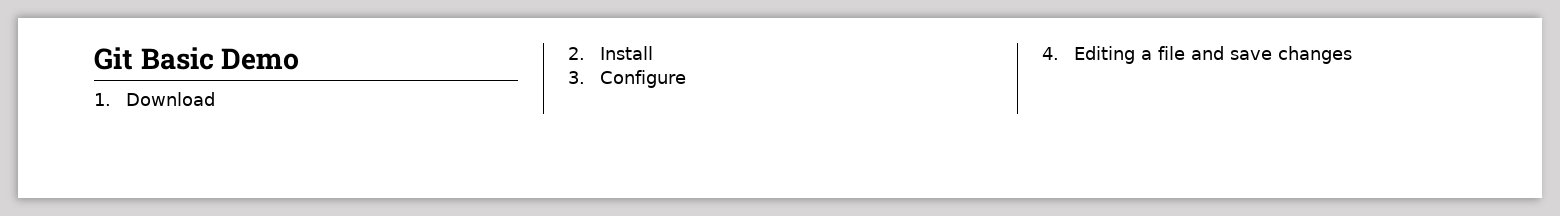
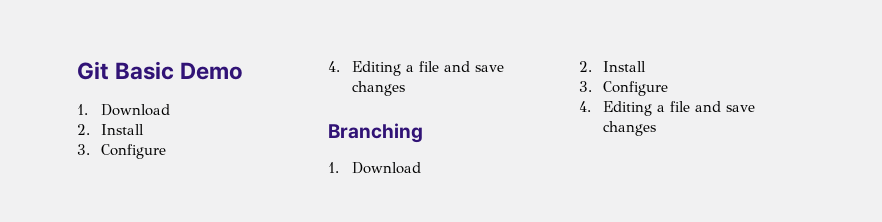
(1353, 55) none -> [328,123,423,143] [328,162,422,174] [579,61,647,72] [579,81,669,96] [579,101,756,116] [603,121,657,136] // Branching // 1. Download // 2. Install // 3. Configure // 4. Editing a file and save changes

